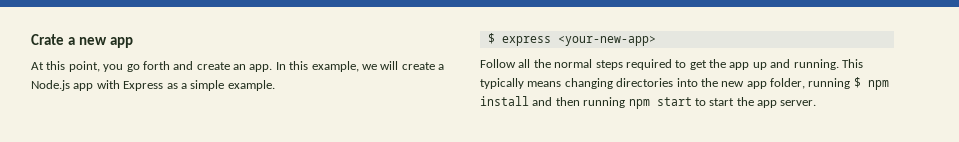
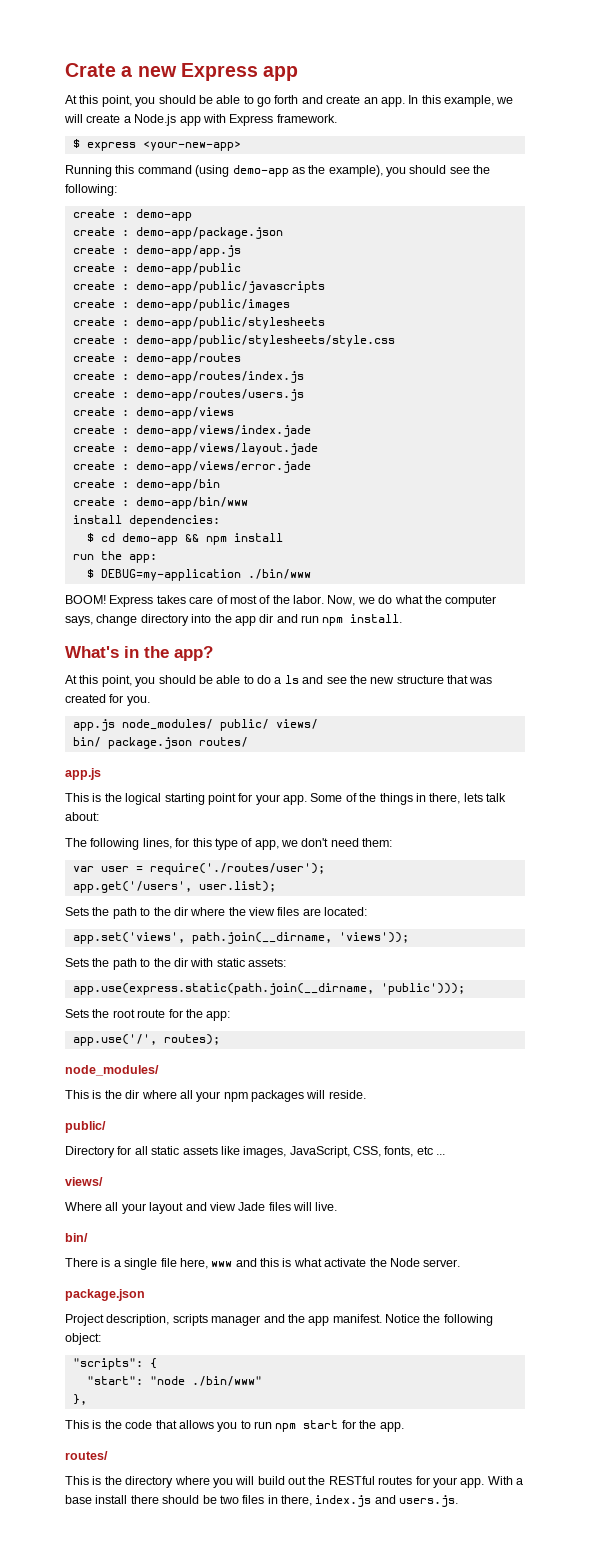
(107, 41) none -> [180,63,258,81] Express
(124, 68) none -> [158,95,254,104] should be able to
[166,80,275,91] as a simple example. -> [276,114,337,123] framework.
[480,59,863,70] [480,77,889,90] [480,96,817,109] Follow all the normal steps required to get the app up and running. This typically means changing directories into the new app folder, running $ npm install and then running npm start to start the app server. -> [65,165,491,177] [65,184,117,196] [72,209,192,221] [72,227,283,239] [72,245,241,257] [72,263,241,275] [72,281,325,293] [72,299,290,311] [72,317,325,329] [72,335,395,347] [72,353,241,365] [72,371,304,383] [72,389,304,401] [72,407,234,419] [72,425,311,437] [72,443,318,455] [72,461,311,473] [72,479,220,491] [72,497,248,509] [72,515,220,527] [86,533,283,545] [72,551,157,563] [86,569,311,581] [65,595,497,607] [65,614,403,626] [65,646,213,661] [65,675,493,687] [65,694,150,706] [72,719,318,731] [72,737,248,749] [65,768,101,780] [65,793,506,805] [65,812,99,821] [65,838,393,850] [72,863,325,875] [72,881,276,893] [65,907,368,919] [72,932,409,944] [65,958,286,970] [72,983,465,995] [65,1009,231,1021] [72,1034,220,1046] [65,1065,159,1076] [65,1090,366,1102] [65,1121,106,1133] [65,1146,446,1158] [65,1177,103,1186] [65,1202,338,1214] [65,1233,88,1242] [65,1258,461,1270] [65,1289,145,1301] [65,1314,493,1326] [65,1333,101,1345] [72,1358,157,1370] [86,1376,262,1386] [72,1394,87,1405] [65,1420,404,1432] [65,1451,108,1460] [65,1476,523,1488] [65,1495,459,1507] Running this command (using demo-app as the example), you should see the following: // create : demo-app // create : demo-app/package.json // create : demo-app/app.js // create : demo-app/public // create : demo-app/public/javascripts // create : demo-app/public/images // create : demo-app/public/stylesheets // create : demo-app/public/stylesheets/style.css // create : demo-app/routes // create : demo-app/routes/index.js // create : demo-app/routes/users.js // create : demo-app/views // create : demo-app/views/index.jade // create : demo-app/views/layout.jade // create : demo-app/views/error.jade // create : demo-app/bin // create : demo-app/bin/www // install dependencies: // $ cd demo-app && npm install // run the app: // $ DEBUG=my-application ./bin/www // BOOM! Express takes care of most of the labor. Now, we do what the computer says, change directory into the app dir and run npm install. // What's in the app? // At this point, you should be able to do a ls and see the new structure that was created for you. // app.js node_modules/ public/ views/ // bin/ package.json routes/ // app.js // This is the logical starting point for your app. Some of the things in there, lets talk about: // The following lines, for this type of app, we don't need them: // var user = require('./routes/user'); // app.get('/users', user.list); // Sets the path to the dir where the view files are located: // app.set('views', path.join(__dirname, 'views')); // Sets the path to the dir with static assets: // app.use(express.static(path.join(__dirname, 'public'))); // Sets the root route for the app: // app.use('/', routes); // node_modules/ // This is the dir where all your npm packages will reside. // public/ // Directory for all static assets like images, JavaScript, CSS, fonts, etc ... // views/ // Where all your layout and view Jade files will live. // bin/ // There is a single file here, www and this is what activate the Node server. // package.json // Project description, scripts manager and the app manifest. Notice the following object: // "scripts": { // "start": "node ./bin/www" // }, // This is the code that allows you to run npm start for the app. // routes/ // This is the directory where you will build out the RESTful routes for your app. With a base install there should be two files in there, index.js and users.js.

